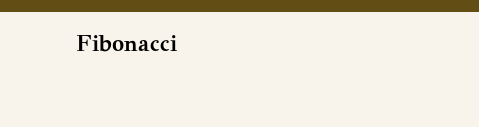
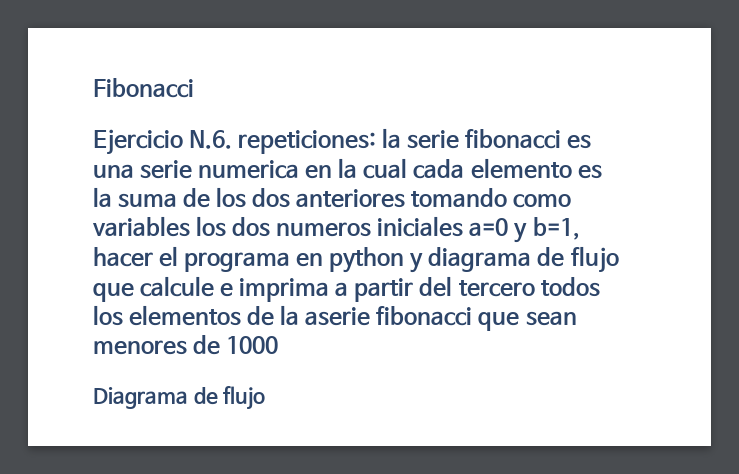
(177, 43) none -> [93,128,592,155] [93,158,602,179] [93,187,572,208] [92,216,580,243] [93,246,619,273] [93,276,600,302] [93,305,577,331] [93,335,279,355] [93,386,266,410] // Ejercicio N.6. repeticiones: la serie fibonacci es una serie numerica en la cual cada elemento es la suma de los dos anteriores tomando como variables los dos numeros iniciales a=0 y b=1, hacer el programa en python y diagrama de flujo que calcule e imprima a partir del tercero todos los elementos de la aserie fibonacci que sean menores de 1000 // Diagrama de flujo

